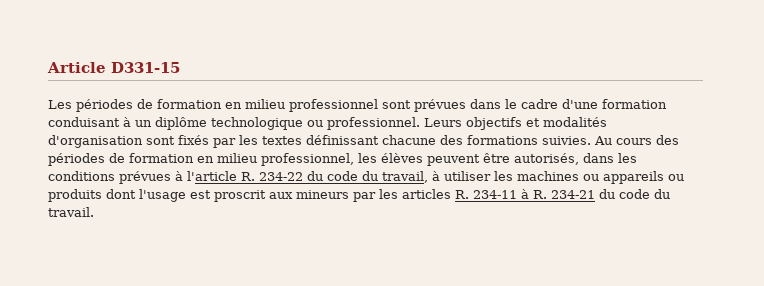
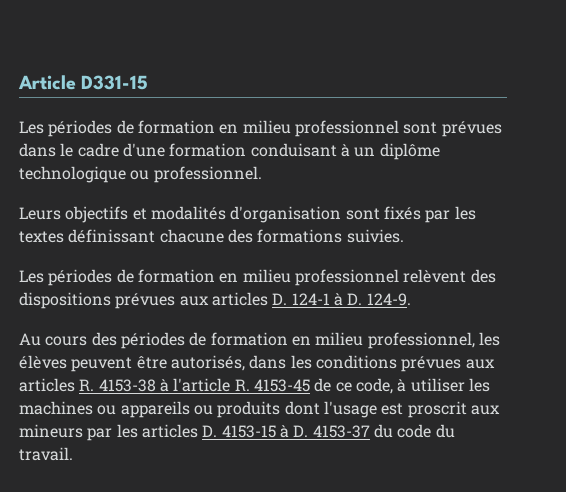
(420, 123) none -> (262, 174) //
(591, 140) none -> [19,269,496,286] [19,292,411,309] // Les périodes de formation en milieu professionnel relèvent des dispositions prévues aux articles D. 124-1 à D. 124-9. //
[175,171,428,183] à l'article R. 234-22 du code du travail, -> [465,359,495,369] [19,378,393,394] aux articles R. 4153-38 à l'article R. 4153-45 de ce code,
[455,189,595,199] R. 234-11 à R. 234-21 -> [202,425,370,438] D. 4153-15 à D. 4153-37

